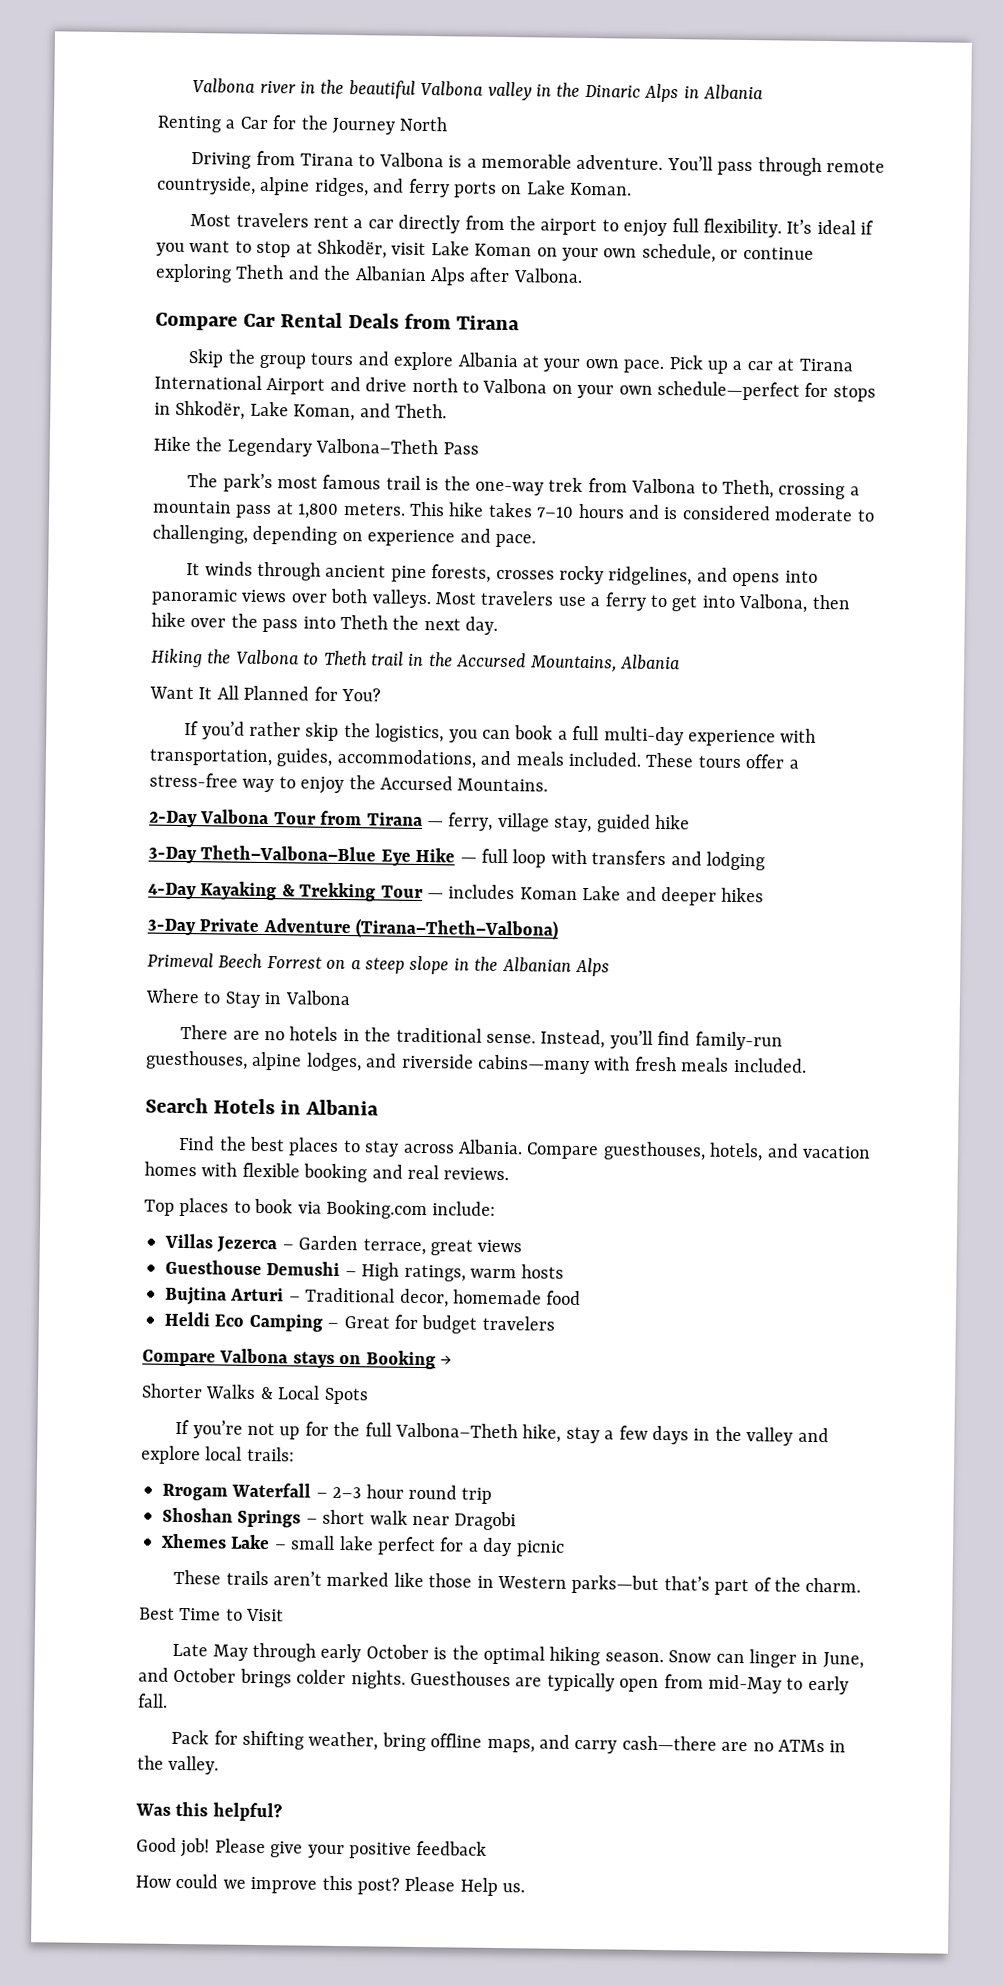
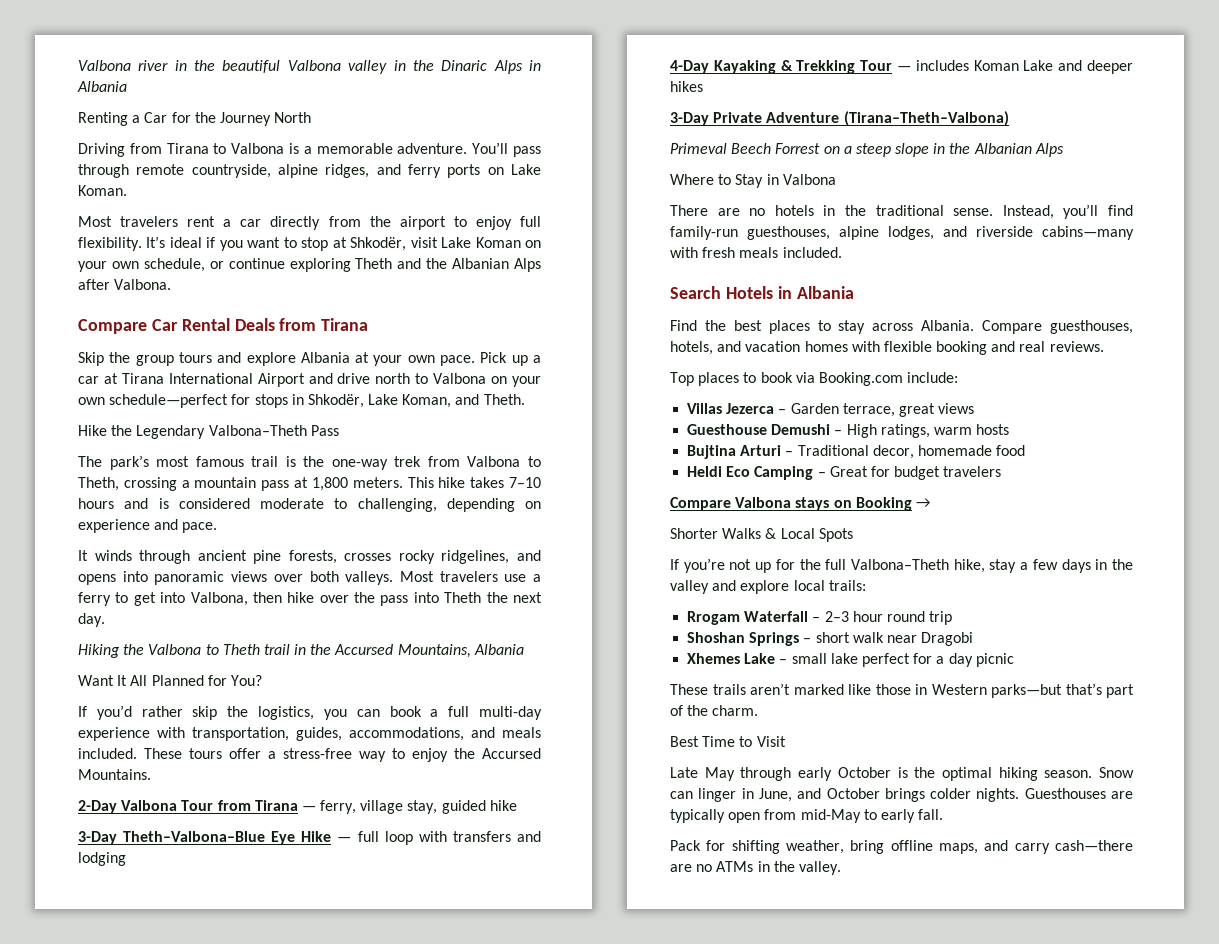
[135,1801,282,1822] [136,1837,488,1859] [135,1873,526,1897] // Was this helpful? // Good job! Please give your positive feedback // How could we improve this post? Please Help us. -> (841, 868) none

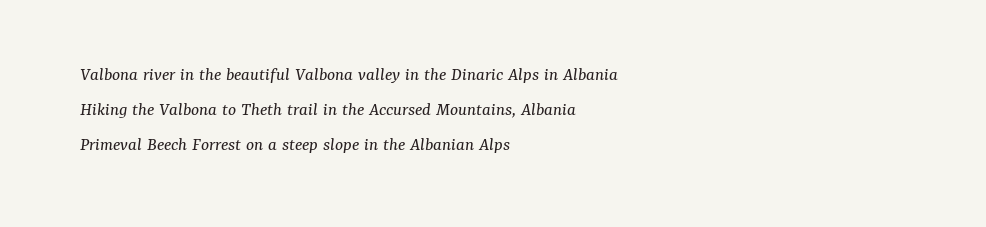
[78,112,312,126] [78,142,541,157] [78,164,541,178] [78,185,127,196] [78,216,541,230] [78,236,541,251] [78,258,541,272] [78,279,172,290] [78,318,369,334] [78,352,541,366] [78,373,542,387] [78,394,525,408] [78,425,339,439] [78,455,541,470] [78,477,541,491] [78,498,541,512] [78,519,218,533] [78,550,541,564] [78,571,541,585] [78,592,542,606] [78,613,105,627] // Renting a Car for the Journey North // Driving from Tirana to Valbona is a memorable adventure. You’ll pass through remote countryside, alpine ridges, and ferry ports on Lake Koman. // Most travelers rent a car directly from the airport to enjoy full flexibility. It’s ideal if you want to stop at Shkodër, visit Lake Koman on your own schedule, or continue exploring Theth and the Albanian Alps after Valbona. // Compare Car Rental Deals from Tirana // Skip the group tours and explore Albania at your own pace. Pick up a car at Tirana International Airport and drive north to Valbona on your own schedule—perfect for stops in Shkodër, Lake Koman, and Theth. // Hike the Legendary Valbona–Theth Pass // The park’s most famous trail is the one-way trek from Valbona to Theth, crossing a mountain pass at 1,800 meters. This hike takes 7–10 hours and is considered moderate to challenging, depending on experience and pace. // It winds through ancient pine forests, crosses rocky ridgelines, and opens into panoramic views over both valleys. Most travelers use a ferry to get into Valbona, then hike over the pass into Theth the next day. -> (618, 74) none
[78,675,262,686] [78,705,542,720] [78,727,541,741] [78,748,541,762] [78,769,151,780] [78,800,517,814] [78,831,541,845] [78,852,126,866] [670,60,1133,74] [670,81,703,92] [670,111,1009,126] // Want It All Planned for You? // If you’d rather skip the logistics, you can book a full multi-day experience with transportation, guides, accommodations, and meals included. These tours offer a stress-free way to enjoy the Accursed Mountains. // 2-Day Valbona Tour from Tirana — ferry, village stay, guided hike // 3-Day Theth–Valbona–Blue Eye Hike — full loop with transfers and lodging // 4-Day Kayaking & Trekking Tour — includes Koman Lake and deeper hikes // 3-Day Private Adventure (Tirana–Theth–Valbona) -> (576, 109) none
[670,174,836,188] [670,204,1133,219] [670,226,1134,240] [670,247,842,258] [670,286,854,299] [670,320,1133,334] [670,341,1104,355] [670,372,959,386] [687,403,975,417] [687,424,1010,438] [687,445,1026,459] [687,466,1002,480] [670,497,930,511] [670,528,853,542] [670,558,1133,573] [670,580,866,594] [687,611,953,625] [687,632,974,646] [687,653,1014,667] [670,683,1134,698] [670,705,759,716] [670,736,786,747] [670,767,1134,781] [670,788,1133,802] [670,809,944,823] [670,840,1133,854] [670,861,841,875] // Where to Stay in Valbona // There are no hotels in the traditional sense. Instead, you’ll find family-run guesthouses, alpine lodges, and riverside cabins—many with fresh meals included. // Search Hotels in Albania // Find the best places to stay across Albania. Compare guesthouses, hotels, and vacation homes with flexible booking and real reviews. // Top places to book via Booking.com include: // Villas Jezerca – Garden terrace, great views // Guesthouse Demushi – High ratings, warm hosts // Bujtina Arturi – Traditional decor, homemade food // Heldi Eco Camping – Great for budget travelers // Compare Valbona stays on Booking → // Shorter Walks & Local Spots // If you’re not up for the full Valbona–Theth hike, stay a few days in the valley and explore local trails: // Rrogam Waterfall – 2–3 hour round trip // Shoshan Springs – short walk near Dragobi // Xhemes Lake – small lake perfect for a day picnic // These trails aren’t marked like those in Western parks—but that’s part of the charm. // Best Time to Visit // Late May through early October is the optimal hiking season. Snow can linger in June, and October brings colder nights. Guesthouses are typically open from mid-May to early fall. // Pack for shifting weather, bring offline maps, and carry cash—there are no ATMs in the valley. -> (510, 145) none

